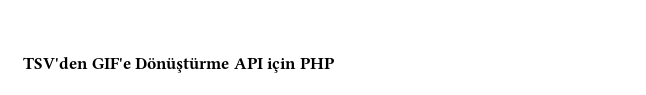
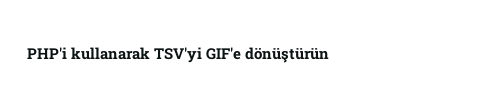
[23,57,335,73] TSV'den GIF'e Dönüştürme API için PHP -> [27,47,330,63] PHP'i kullanarak TSV'yi GIF'e dönüştürün

